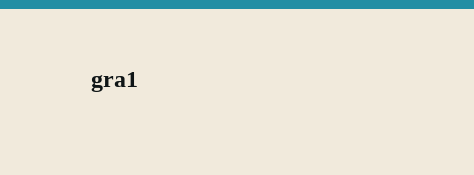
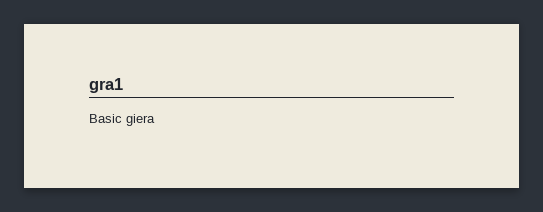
(138, 82) none -> [89,114,155,126] // Basic giera

